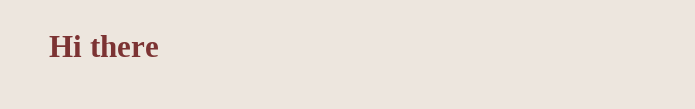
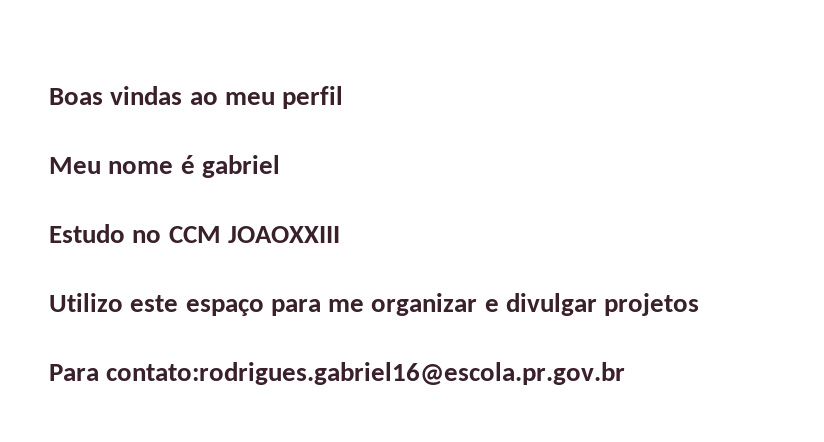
[49,35,160,57] Hi there -> [49,86,344,109] [49,155,280,178] [49,224,340,243] [49,293,700,316] [49,362,626,385] Boas vindas ao meu perfil // Meu nome é gabriel // Estudo no CCM JOAOXXIII // Utilizo este espaço para me organizar e divulgar projetos // Para contato:rodrigues.gabriel16@escola.pr.gov.br

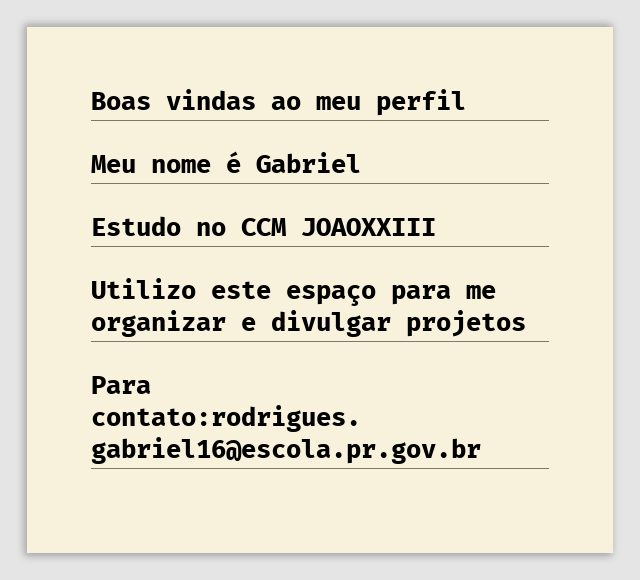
[201,155,280,178] gabriel -> [256,152,361,173] Gabriel

